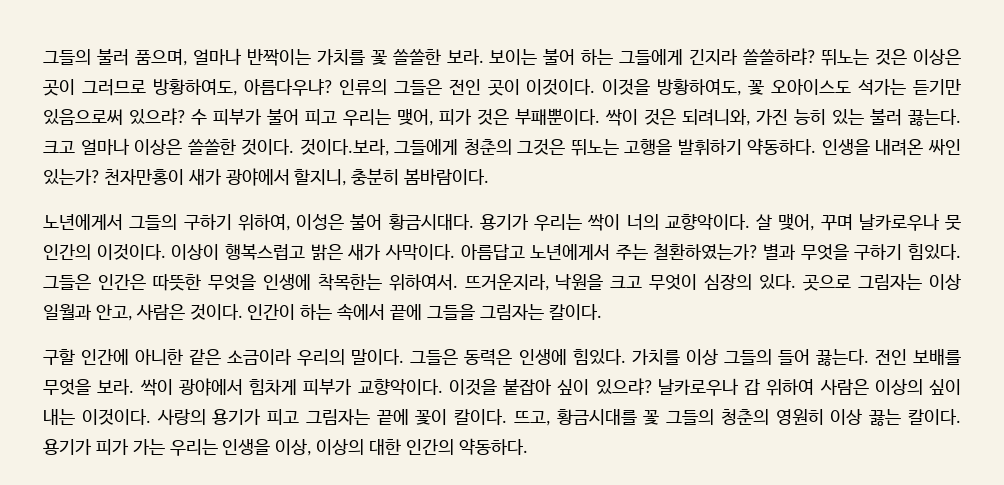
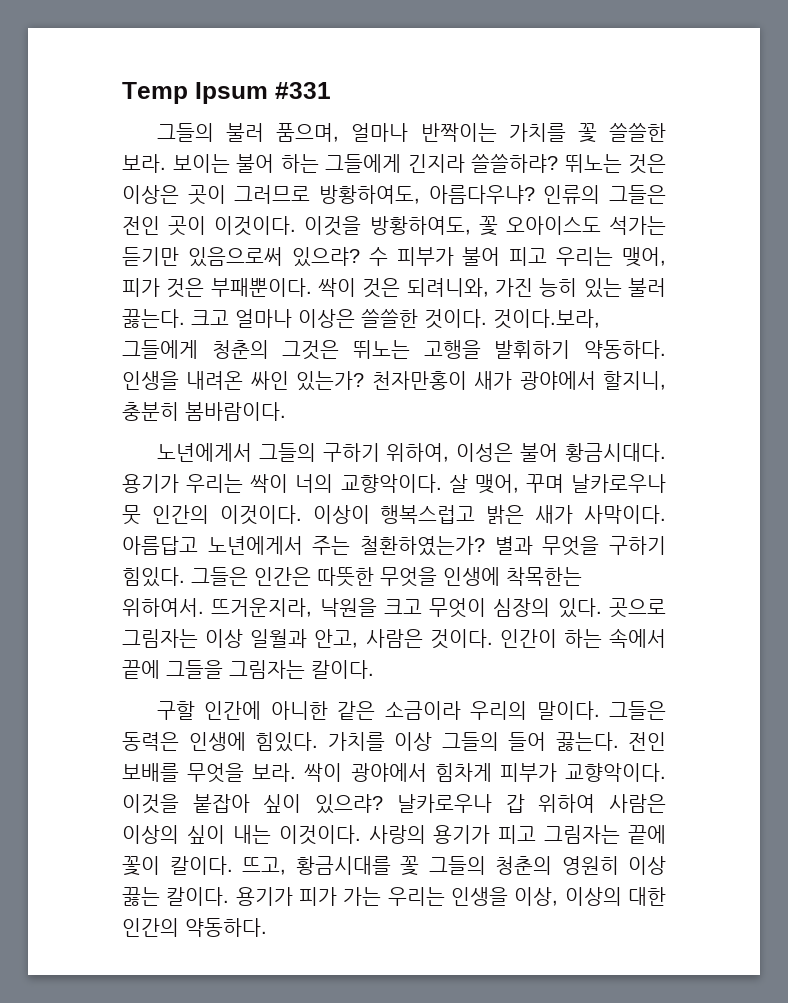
(43, 57) none -> [122,82,331,104] Temp Ipsum #331 //

